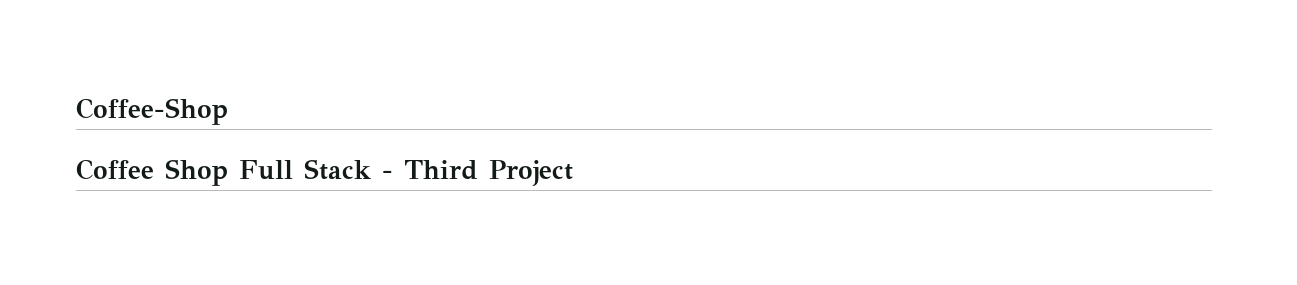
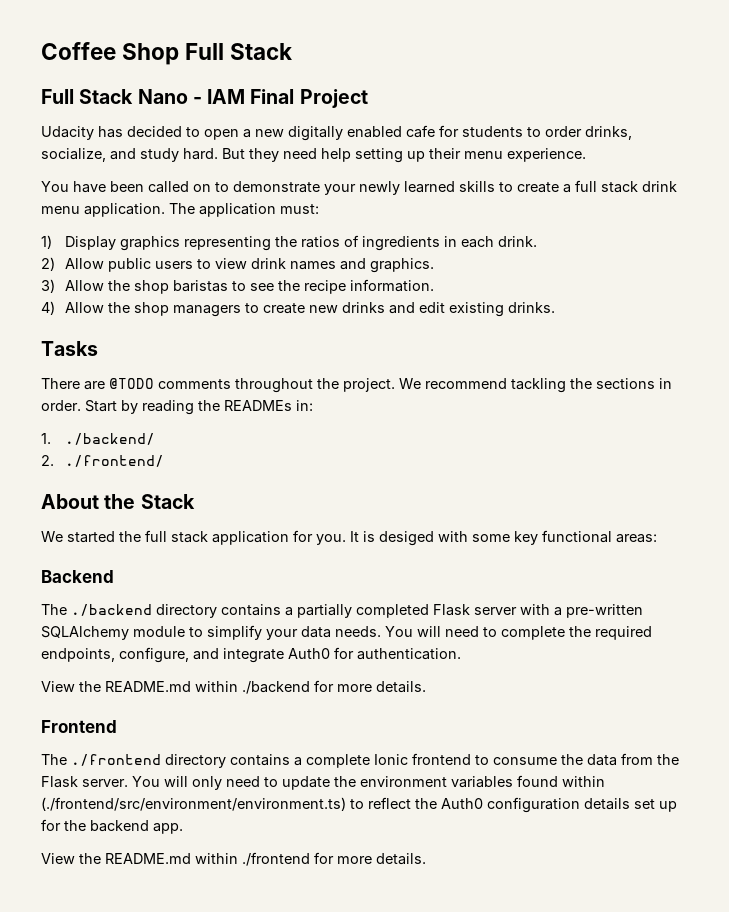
[76,98,228,125] Coffee-Shop // -> (41, 51) none
[382,160,573,186] - Third Project -> [41,89,368,108] [41,125,632,141] [41,148,586,163] [41,180,677,195] [41,203,319,217] [41,235,537,251] [41,257,434,273] [41,279,434,294] [41,301,555,317] [41,341,98,356] [41,378,672,393] [41,400,313,415] [41,433,155,445] [41,455,164,467] [41,494,195,509] [41,530,657,546] [41,570,114,583] [41,604,643,618] [41,625,652,640] [41,647,461,663] [41,680,426,694] [41,720,117,733] [41,753,679,768] [41,775,605,790] [41,797,677,813] [41,819,183,834] [41,852,426,866] // Full Stack Nano - IAM Final Project // Udacity has decided to open a new digitally enabled cafe for students to order drinks, socialize, and study hard. But they need help setting up their menu experience. // You have been called on to demonstrate your newly learned skills to create a full stack drink menu application. The application must: // 1) Display graphics representing the ratios of ingredients in each drink. // 2) Allow public users to view drink names and graphics. // 3) Allow the shop baristas to see the recipe information. // 4) Allow the shop managers to create new drinks and edit existing drinks. // Tasks // There are @TODO comments throughout the project. We recommend tackling the sections in order. Start by reading the READMEs in: // 1. ./backend/ // 2. ./frontend/ // About the Stack // We started the full stack application for you. It is desiged with some key functional areas: // Backend // The ./backend directory contains a partially completed Flask server with a pre-written SQLAlchemy module to simplify your data needs. You will need to complete the required endpoints, configure, and integrate Auth0 for authentication. // View the README.md within ./backend for more details. // Frontend // The ./frontend directory contains a complete Ionic frontend to consume the data from the Flask server. You will only need to update the environment variables found within (./frontend/src/environment/environment.ts) to reflect the Auth0 configuration details set up for the backend app. // View the README.md within ./frontend for more details.

